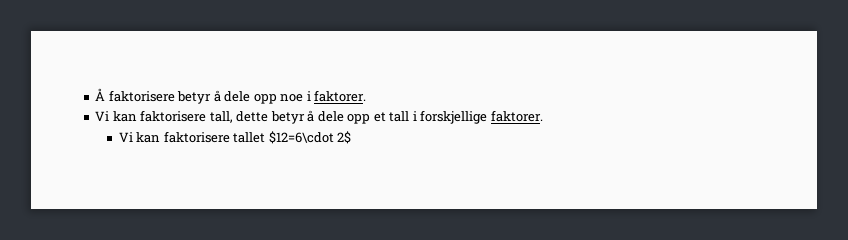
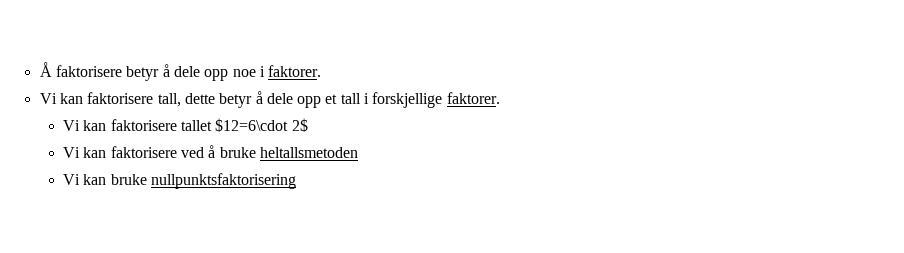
(352, 137) none -> [62,145,358,158] [62,173,296,189] // Vi kan faktorisere ved å bruke heltallsmetoden // Vi kan bruke nullpunktsfaktorisering

